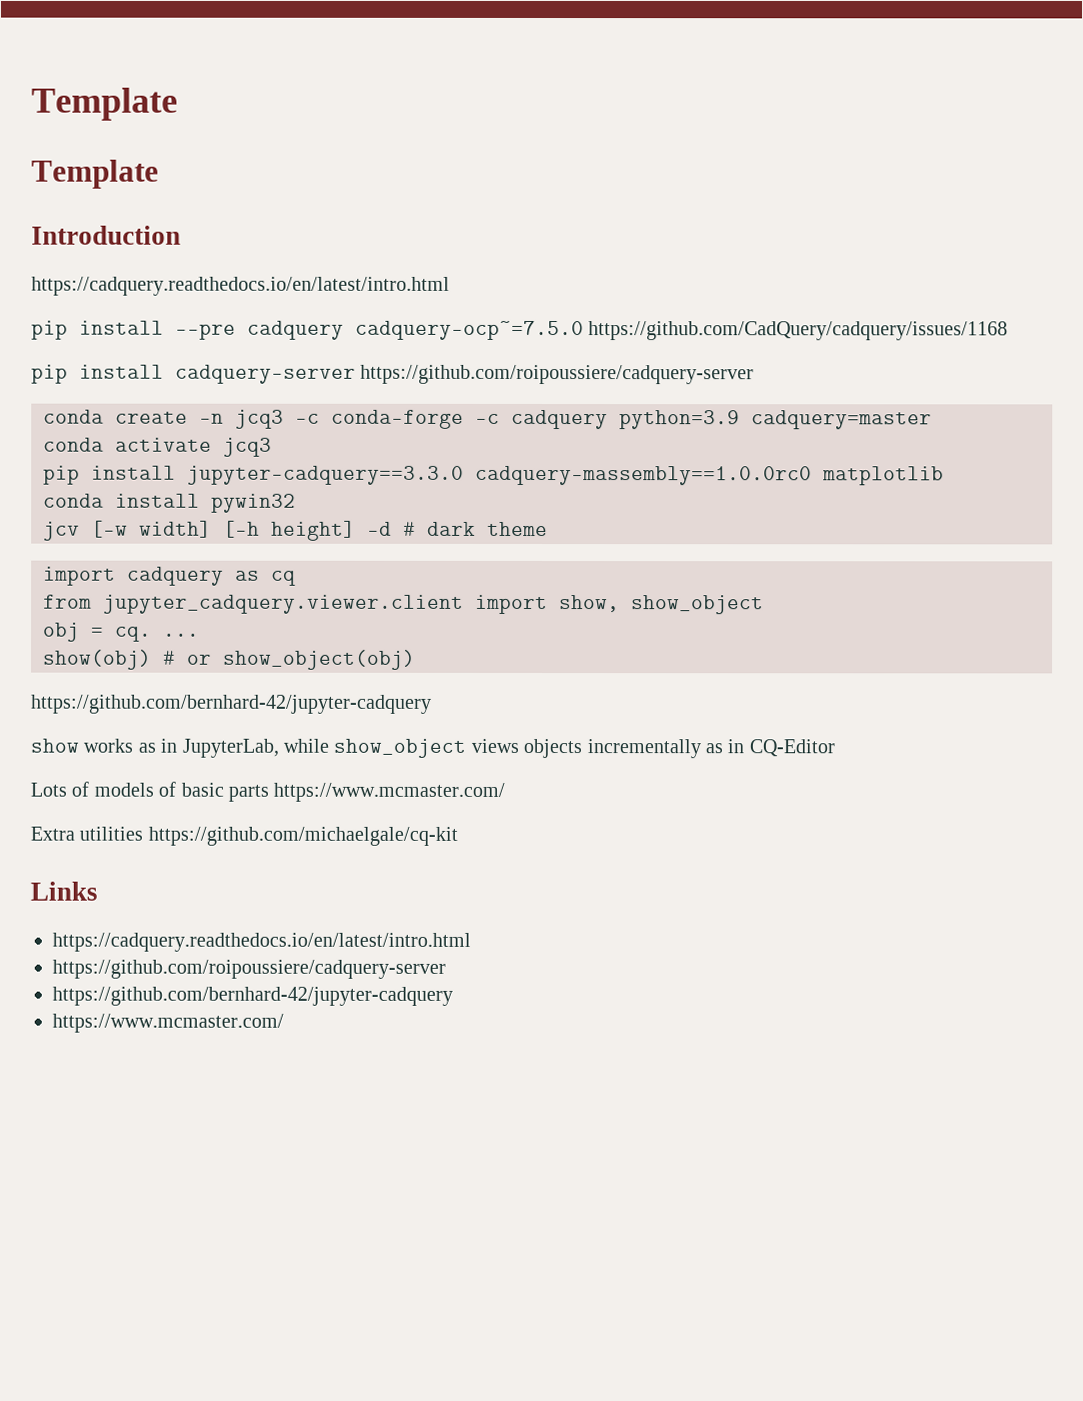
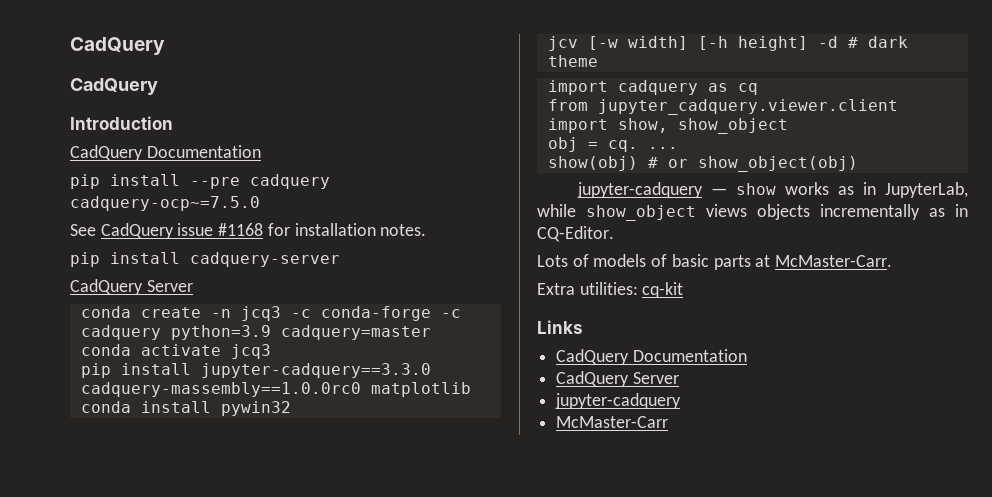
[31,87,178,121] [31,159,159,189] Template // Template -> [70,37,165,55] [70,78,158,95] CadQuery // CadQuery
[31,276,450,296] https://cadquery.readthedocs.io/en/latest/intro.html -> [70,145,261,161] CadQuery Documentation
[588,321,1009,341] https://github.com/CadQuery/cadquery/issues/1168 -> [70,223,427,239] // See CadQuery issue #1168 for installation notes.
[360,364,755,385] https://github.com/roipoussiere/cadquery-server -> [70,279,193,295] // CadQuery Server
[30,694,432,714] https://github.com/bernhard-42/jupyter-cadquery // -> [576,182,727,198] jupyter-cadquery —
[748,739,835,757] CQ-Editor -> [537,226,614,242] CQ-Editor.
[273,782,506,802] https://www.mcmaster.com/ -> [755,255,893,267] at McMaster-Carr.
[79,826,458,846] utilities https://github.com/michaelgale/cq-kit -> [579,282,684,298] utilities: cq-kit
[52,932,471,952] [52,959,446,979] [52,986,453,1006] [52,1013,284,1033] https://cadquery.readthedocs.io/en/latest/intro.html // https://github.com/roipoussiere/cadquery-server // https://github.com/bernhard-42/jupyter-cadquery // https://www.mcmaster.com/ -> [556,349,747,365] [556,371,679,387] [555,393,682,409] [556,416,669,428] CadQuery Documentation // CadQuery Server // jupyter-cadquery // McMaster-Carr

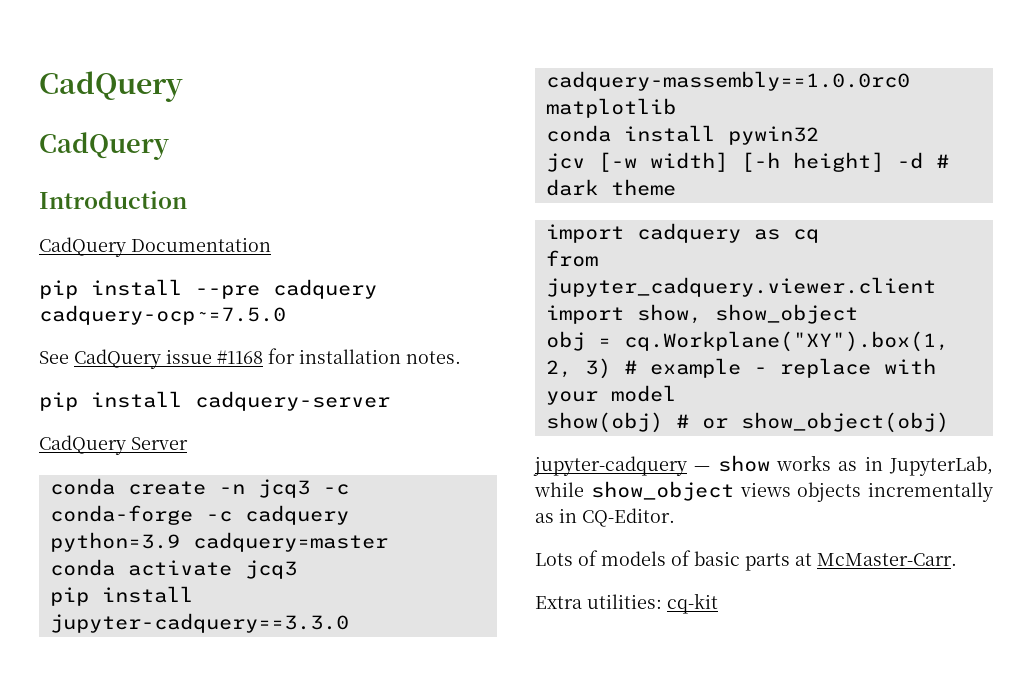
[607,140,678,152] cq. ... -> [623,331,949,352] [545,358,936,379] [545,385,676,405] cq.Workplane("XY").box(1, 2, 3) # example - replace with your model
[537,320,583,334] [556,349,747,365] [556,371,679,387] [555,393,682,409] [556,416,669,428] // Links // CadQuery Documentation // CadQuery Server // jupyter-cadquery // McMaster-Carr -> (718, 603) none

